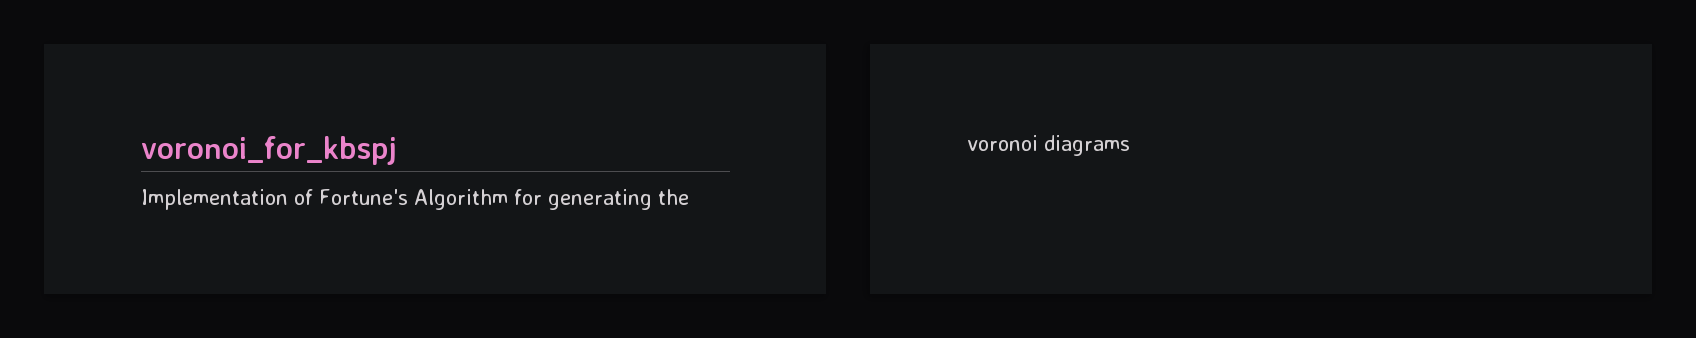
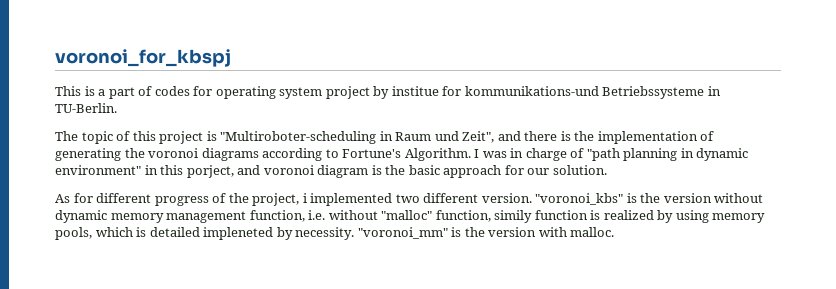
[141,189,689,210] [967,135,1130,156] Implementation of Fortune's Algorithm for generating the voronoi diagrams -> [55,86,721,99] [55,103,117,113] [55,131,715,144] [55,148,749,161] [55,165,607,178] [55,193,764,206] [55,210,766,223] [55,227,615,240] This is a part of codes for operating system project by institue for kommunikations-und Betriebssysteme in TU-Berlin. // The topic of this project is "Multiroboter-scheduling in Raum und Zeit", and there is the implementation of generating the voronoi diagrams according to Fortune's Algorithm. I was in charge of "path planning in dynamic environment" in this porject, and voronoi diagram is the basic approach for our solution. // As for different progress of the project, i implemented two different version. "voronoi_kbs" is the version without dynamic memory management function, i.e. without "malloc" function, simily function is realized by using memory pools, which is detailed impleneted by necessity. "voronoi_mm" is the version with malloc.

